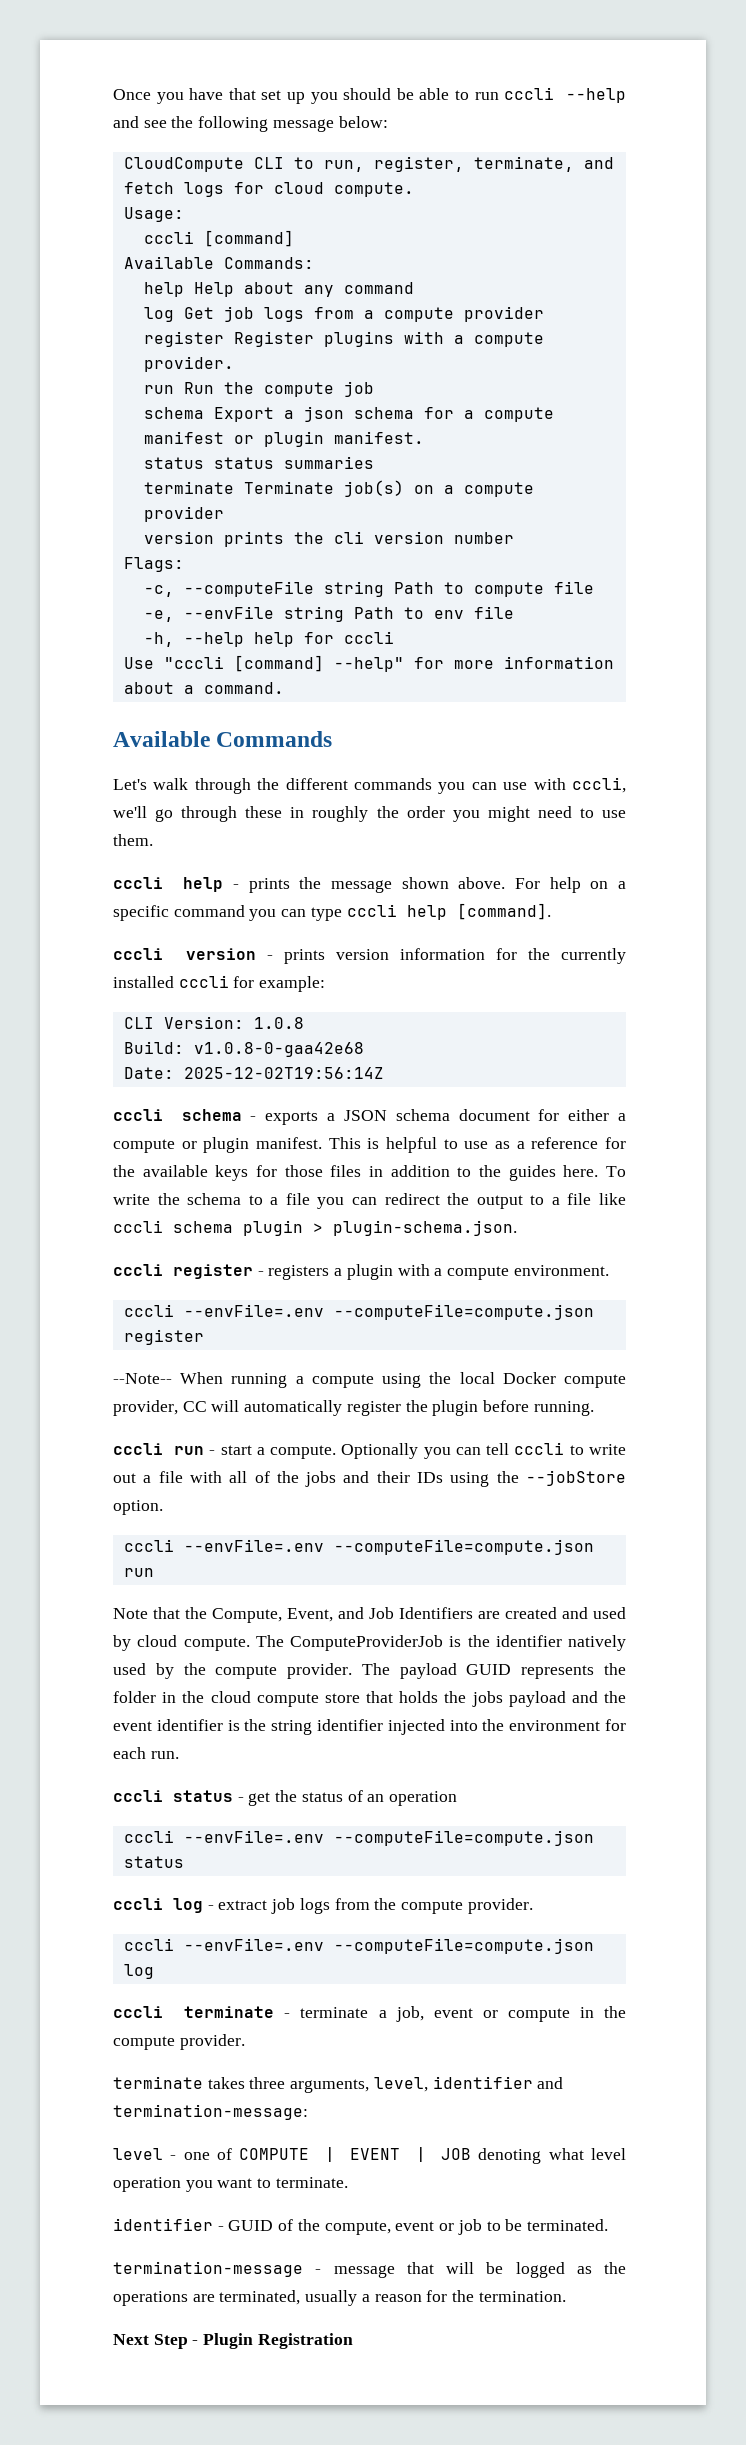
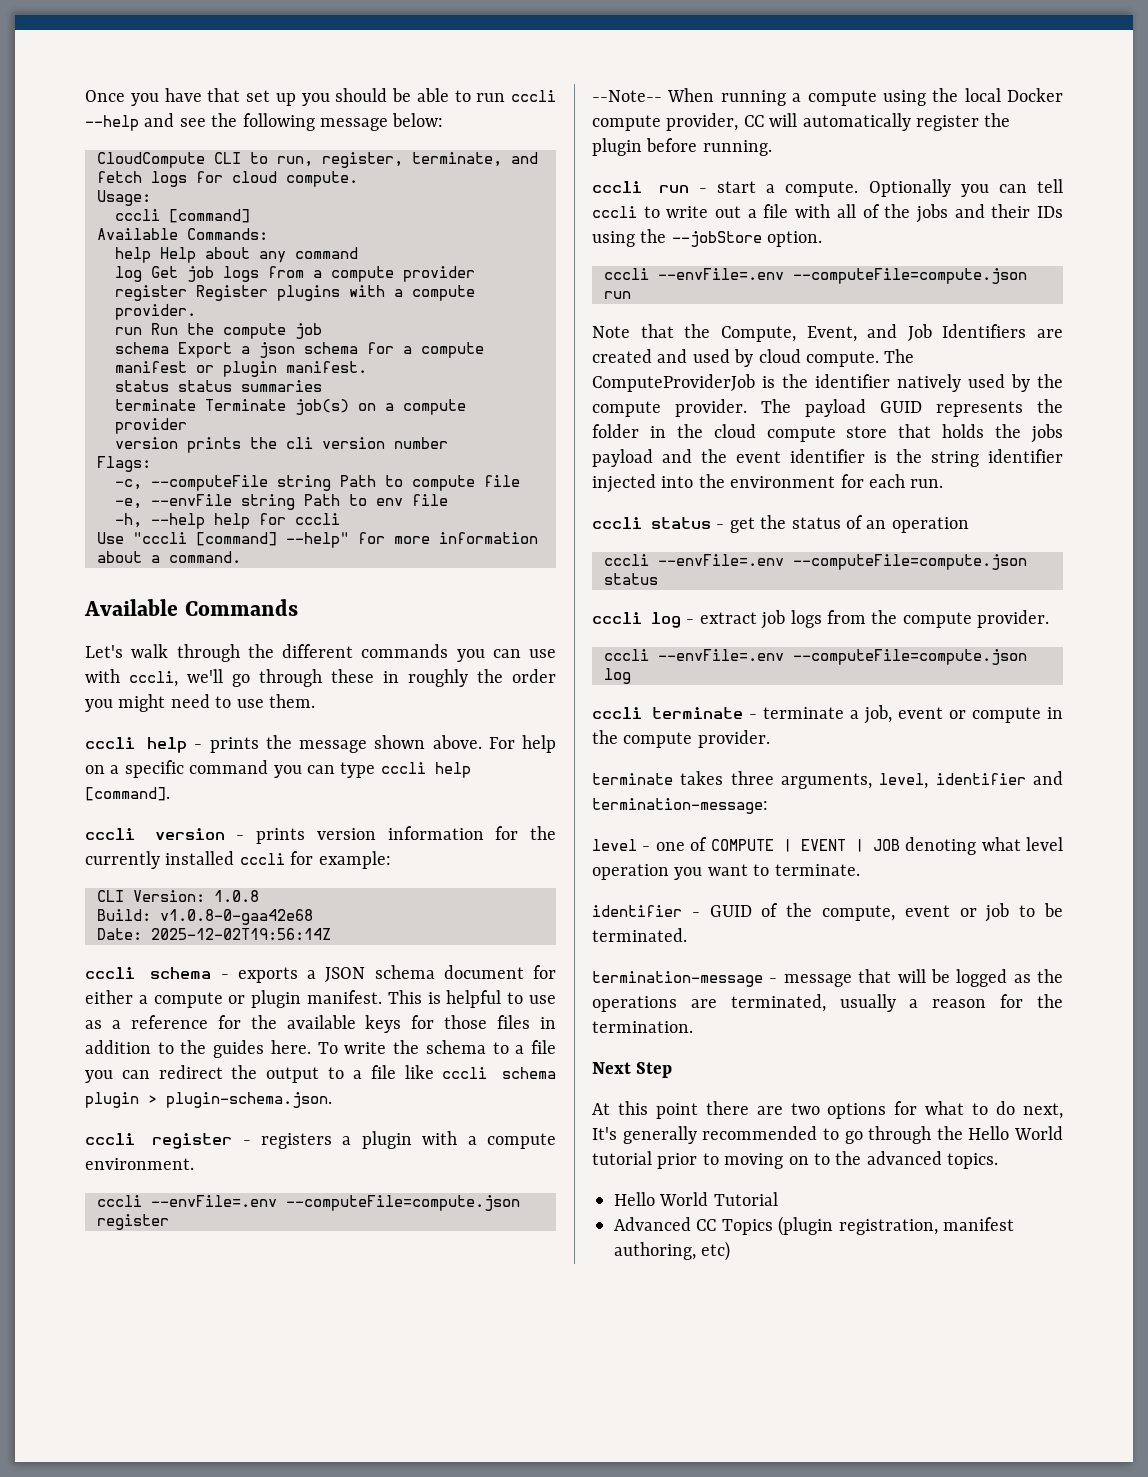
[192,2333,353,2349] - Plugin Registration -> [592,1101,1064,1119] [592,1126,1063,1144] [592,1151,999,1169] [614,1192,778,1206] [614,1216,1014,1236] [614,1241,731,1261] // At this point there are two options for what to do next, It's generally recommended to go through the Hello World tutorial prior to moving on to the advanced topics. // Hello World Tutorial // Advanced CC Topics (plugin registration, manifest authoring, etc)

